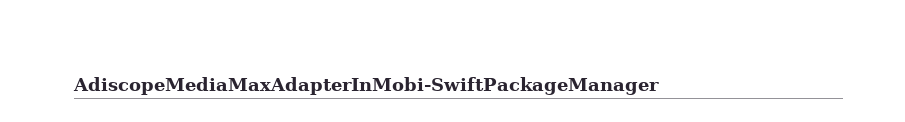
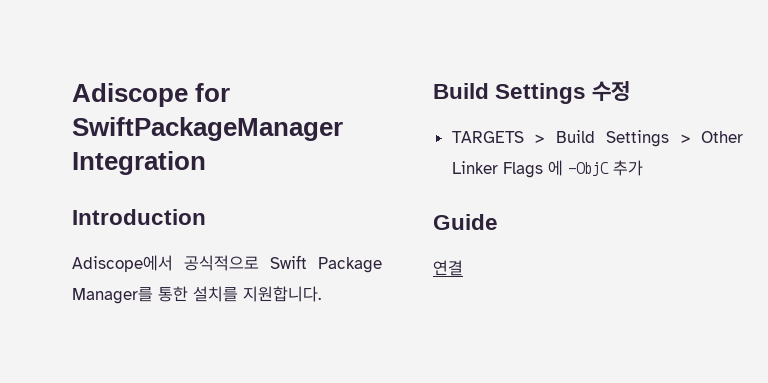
[73,77,659,95] AdiscopeMediaMaxAdapterInMobi-SwiftPackageManager -> [72,83,231,107] [72,117,343,141] [72,151,206,175] [72,209,206,225] [72,255,382,273] [72,286,321,304] [433,81,631,104] [451,130,743,147] [451,160,643,178] [433,214,498,230] [433,260,463,276] Adiscope for SwiftPackageManager Integration // Introduction // Adiscope에서 공식적으로 Swift Package Manager를 통한 설치를 지원합니다. // Build Settings 수정 // TARGETS > Build Settings > Other Linker Flags 에 -ObjC 추가 // Guide // 연결

